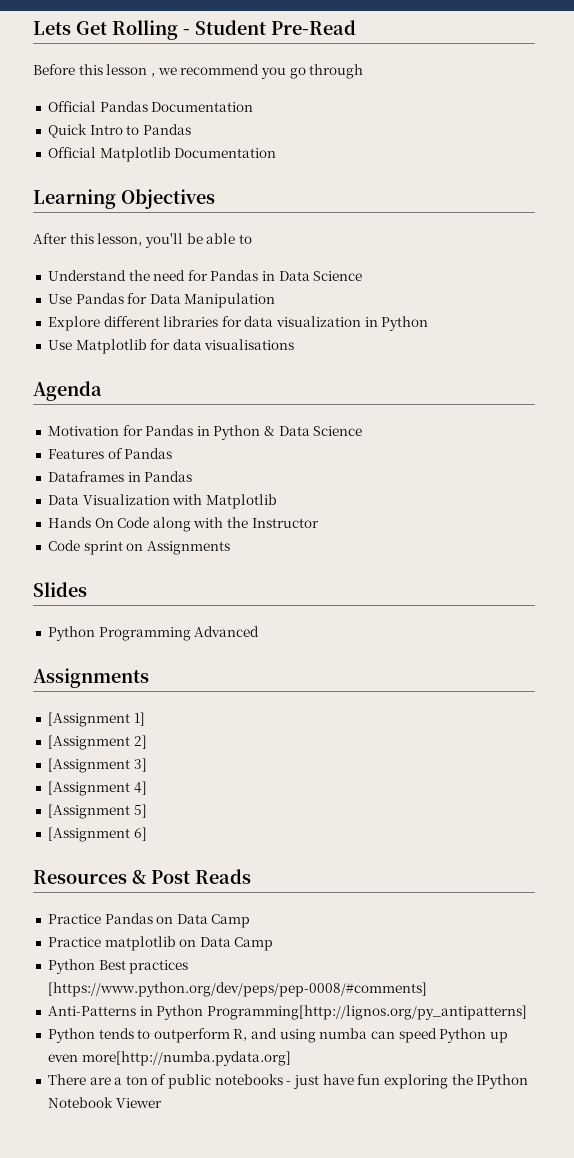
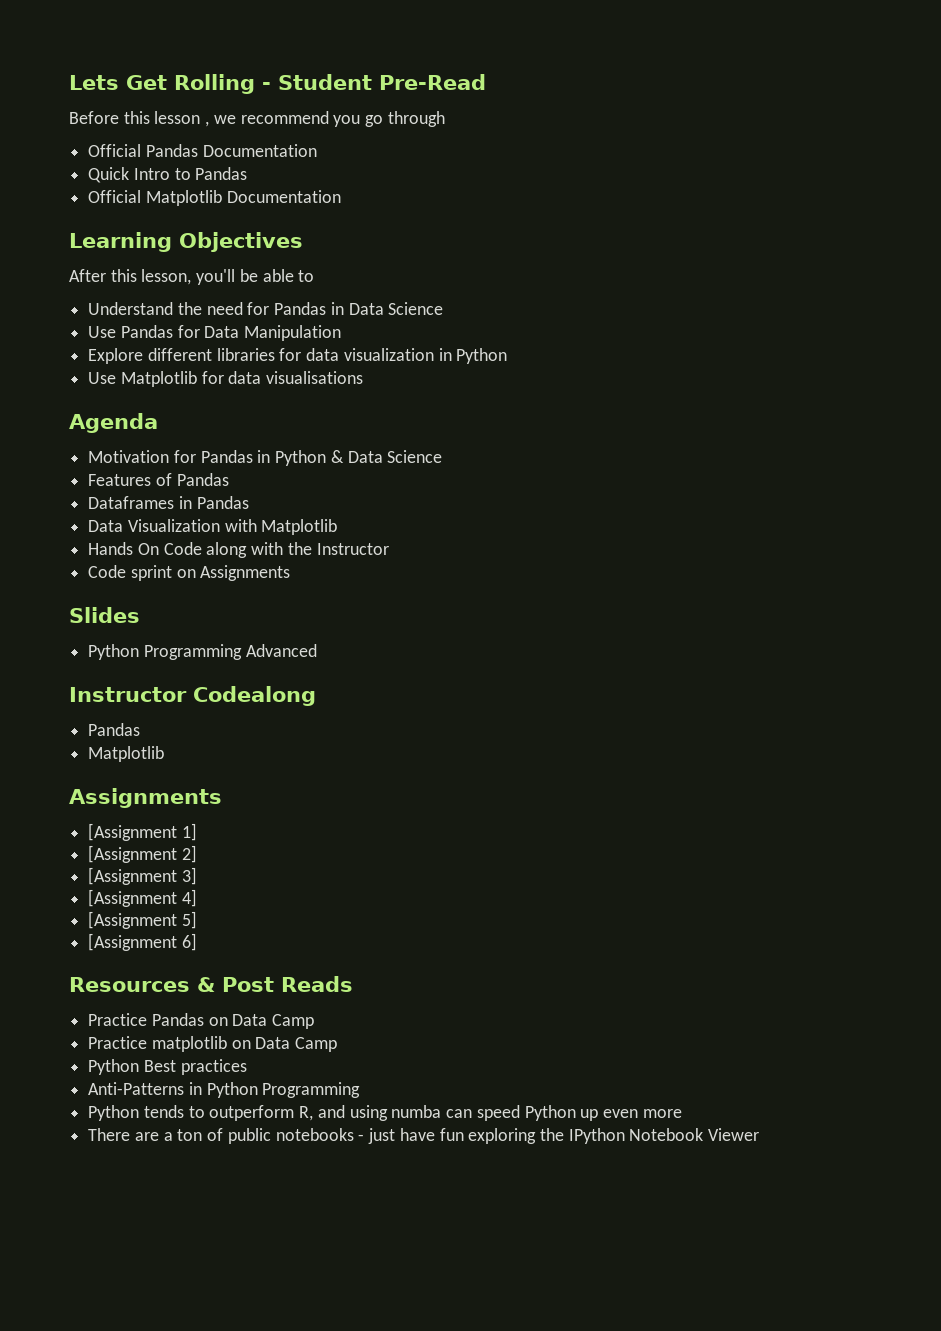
(260, 631) none -> [69,686,316,706] [88,723,141,736] [88,746,165,762] // Instructor Codealong // Pandas // Matplotlib
[47,982,427,997] [https://www.python.org/dev/peps/pep-0008/#comments] -> (247, 1067) none
[206,1005,527,1020] Programming[http://lignos.org/py_antipatterns] -> [262,1082,361,1098] Programming
[81,1051,291,1066] more[http://numba.pydata.org] -> [642,1109,682,1118] more

